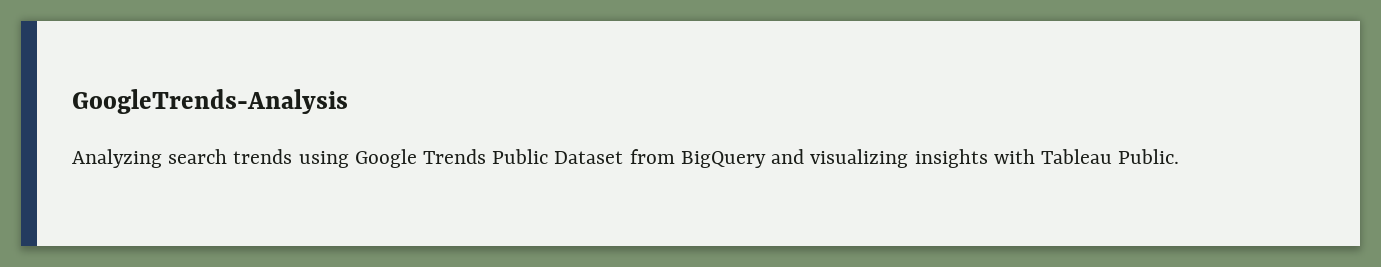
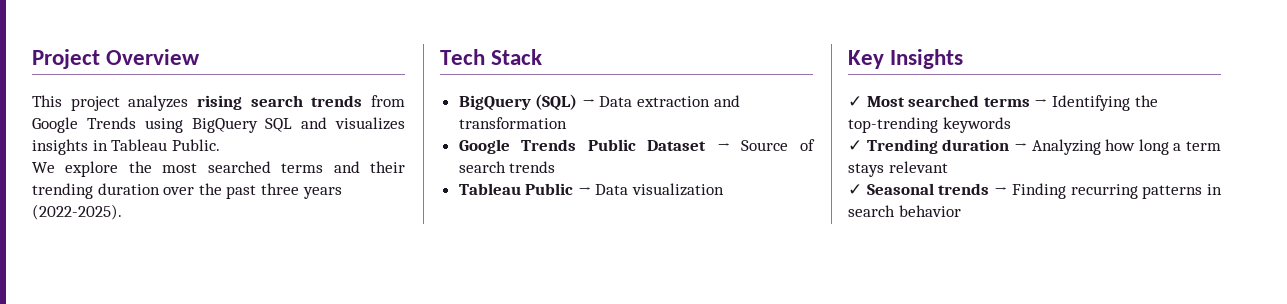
[72,89,348,114] [72,149,1180,168] GoogleTrends-Analysis // Analyzing search trends using Google Trends Public Dataset from BigQuery and visualizing insights with Tableau Public. -> [32,49,201,69] [32,95,405,111] [32,117,405,133] [32,139,220,155] [32,161,405,177] [32,183,342,199] [32,204,122,220] [440,49,543,65] [458,94,740,111] [458,117,567,129] [458,139,815,154] [458,161,556,173] [458,183,725,196] [848,49,964,69] [848,95,1158,111] [848,117,1011,133] [848,139,1221,155] [848,161,948,177] [848,183,1222,199] [848,205,961,217] Project Overview // This project analyzes rising search trends from Google Trends using BigQuery SQL and visualizes insights in Tableau Public. // We explore the most searched terms and their trending duration over the past three years (2022-2025). // Tech Stack // BigQuery (SQL) → Data extraction and transformation // Google Trends Public Dataset → Source of search trends // Tableau Public → Data visualization // Key Insights // ✓ Most searched terms → Identifying the top-trending keywords // ✓ Trending duration → Analyzing how long a term stays relevant // ✓ Seasonal trends → Finding recurring patterns in search behavior

